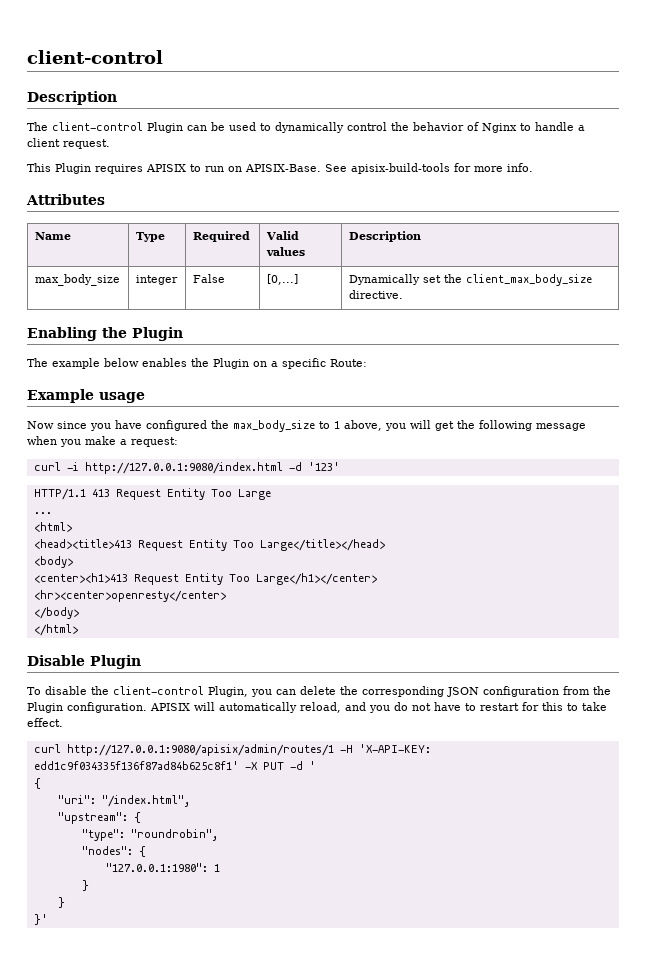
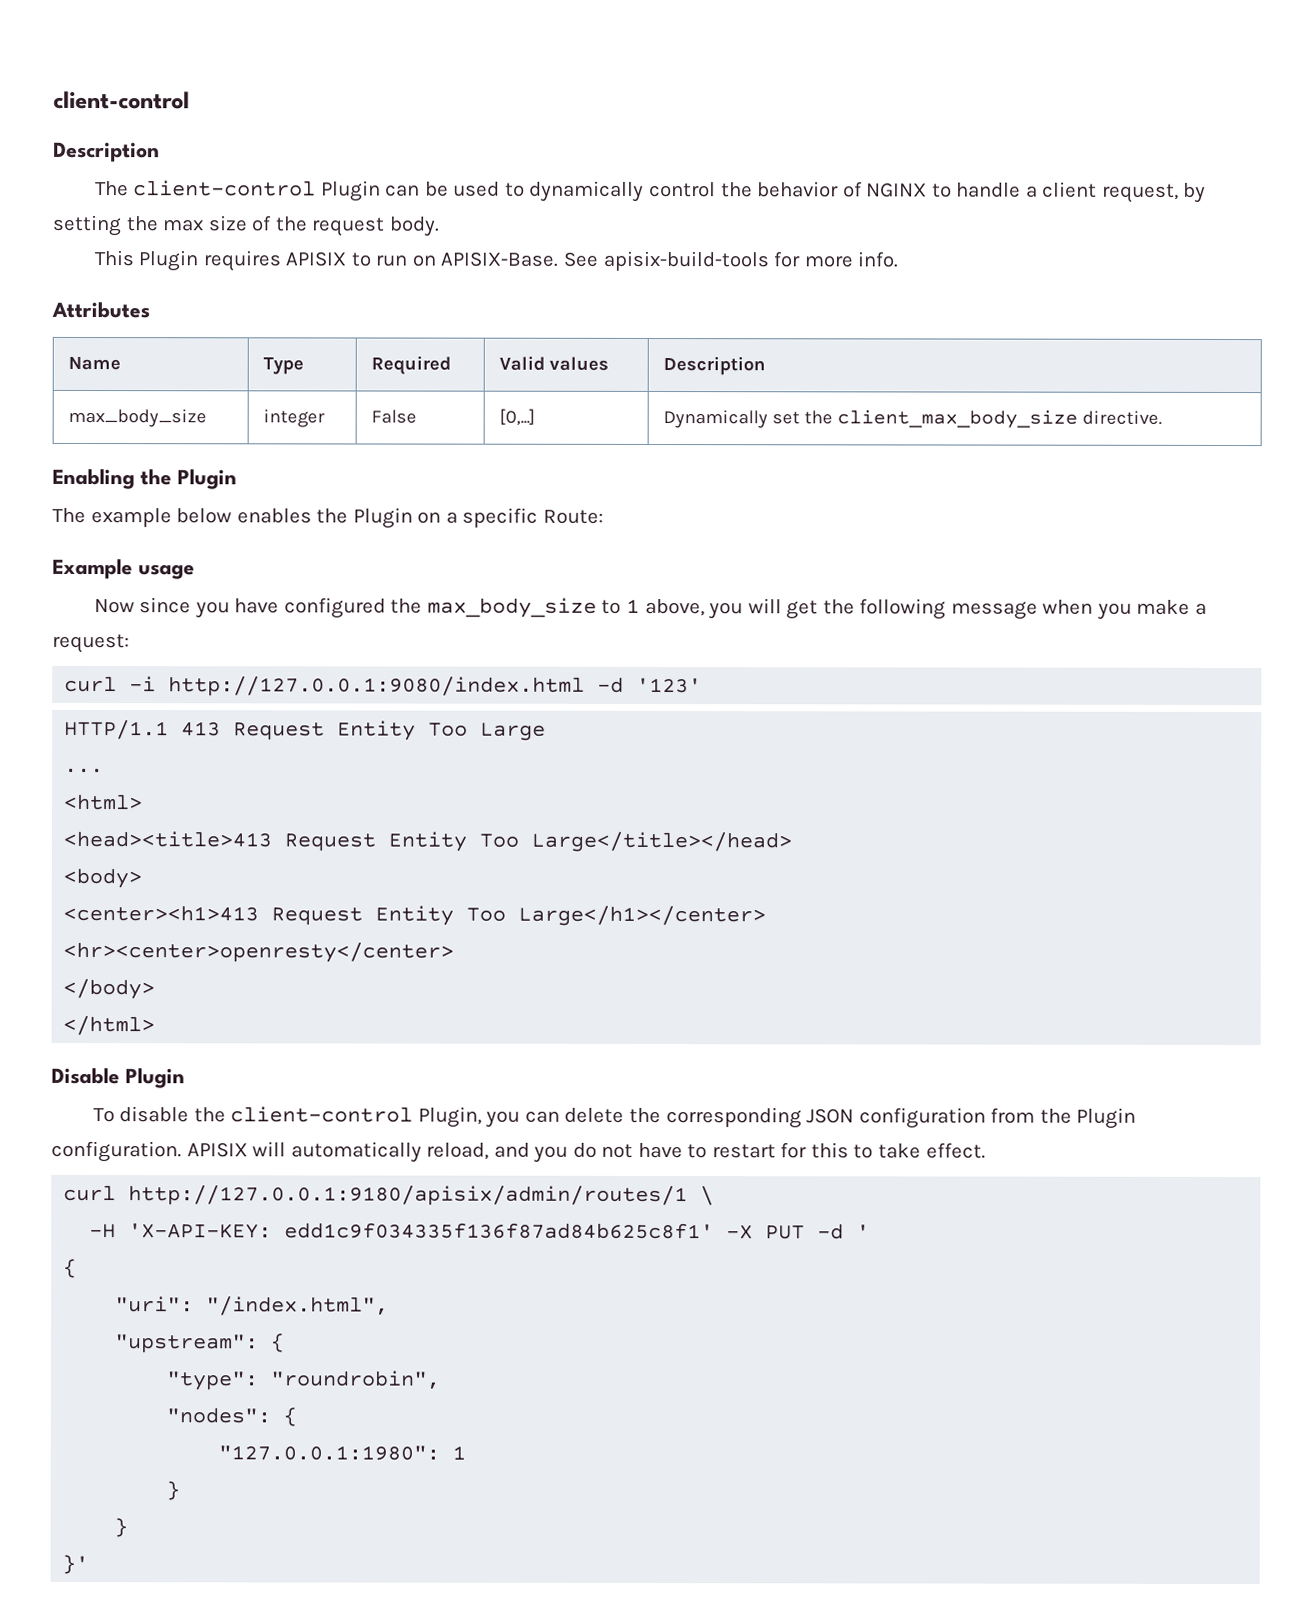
[482,123,517,133] Nginx -> [866,182,928,198] NGINX
[63,139,110,149] request. -> [1101,182,1207,203] [52,214,440,237] request, by setting the max size of the request body.
[66,744,334,756] http://127.0.0.1:9080/apisix/admin/routes/1 -> [128,1185,715,1207] http://127.0.0.1:9180/apisix/admin/routes/1 \ //

